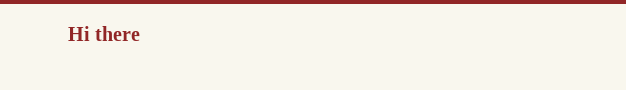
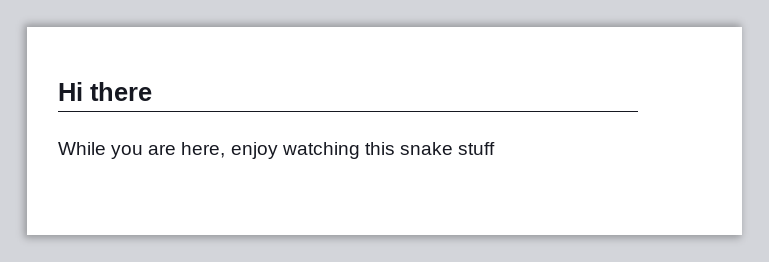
(141, 33) none -> [58,142,496,159] // While you are here, enjoy watching this snake stuff

